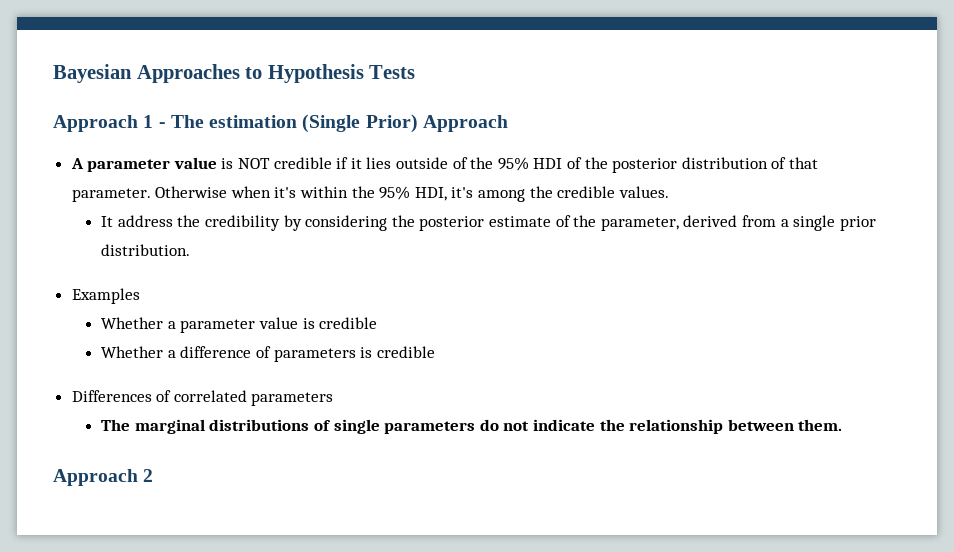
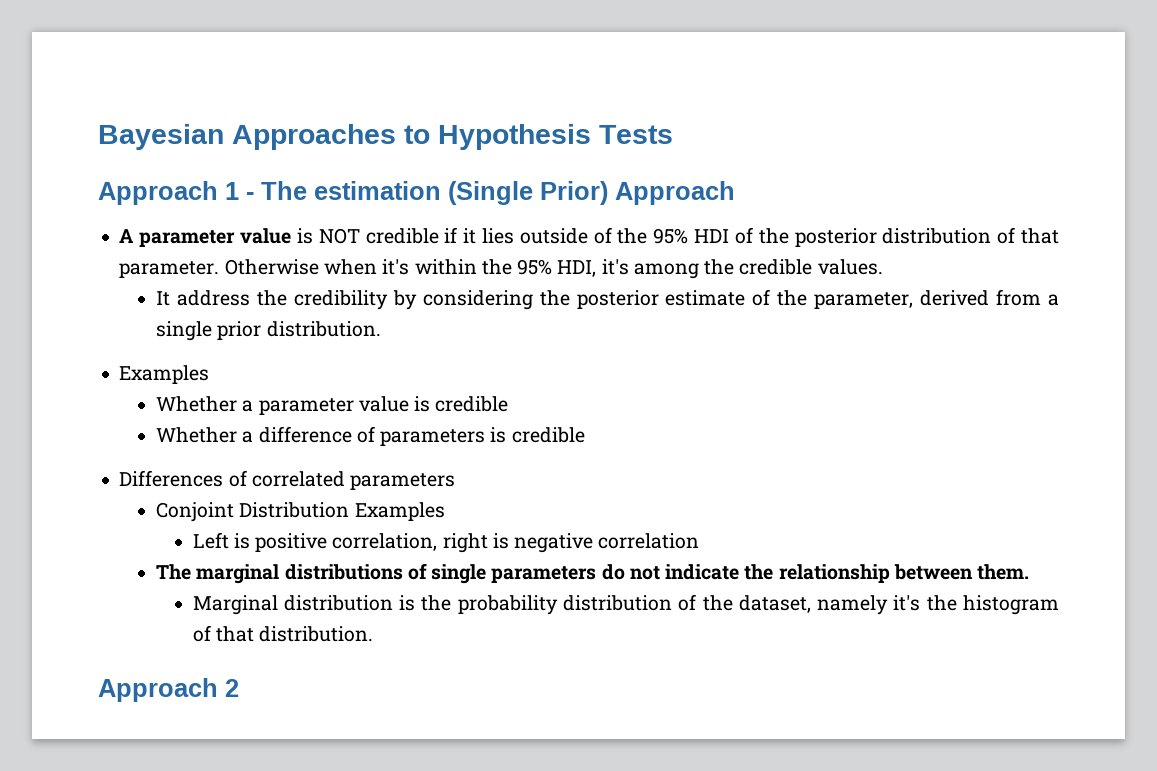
(334, 399) none -> [155,502,445,522] [192,532,700,553] // Conjoint Distribution Examples // Left is positive correlation, right is negative correlation
(843, 425) none -> [192,594,1059,615] [192,625,374,642] // Marginal distribution is the probability distribution of the dataset, namely it's the histogram of that distribution.

